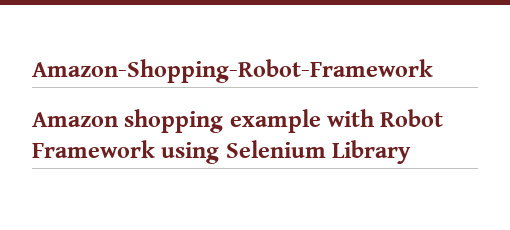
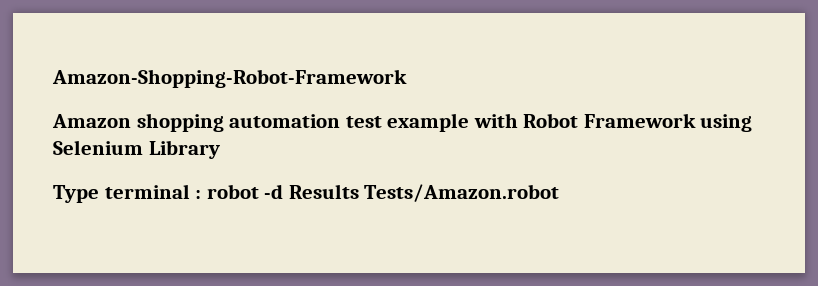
(224, 121) none -> [229,114,382,128] automation test
(412, 152) none -> [53,184,560,203] // Type terminal : robot -d Results Tests/Amazon.robot

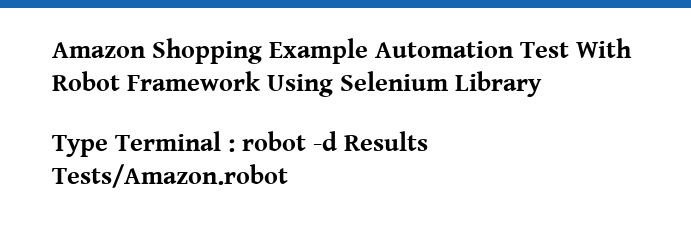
[52,69,407,88] [52,113,518,132] Amazon-Shopping-Robot-Framework // Amazon shopping automation test example with -> [52,38,633,64] Amazon Shopping Example Automation Test With
[700,114,753,132] using -> [267,74,334,97] Using
[104,184,190,199] terminal -> [115,131,222,151] Terminal

